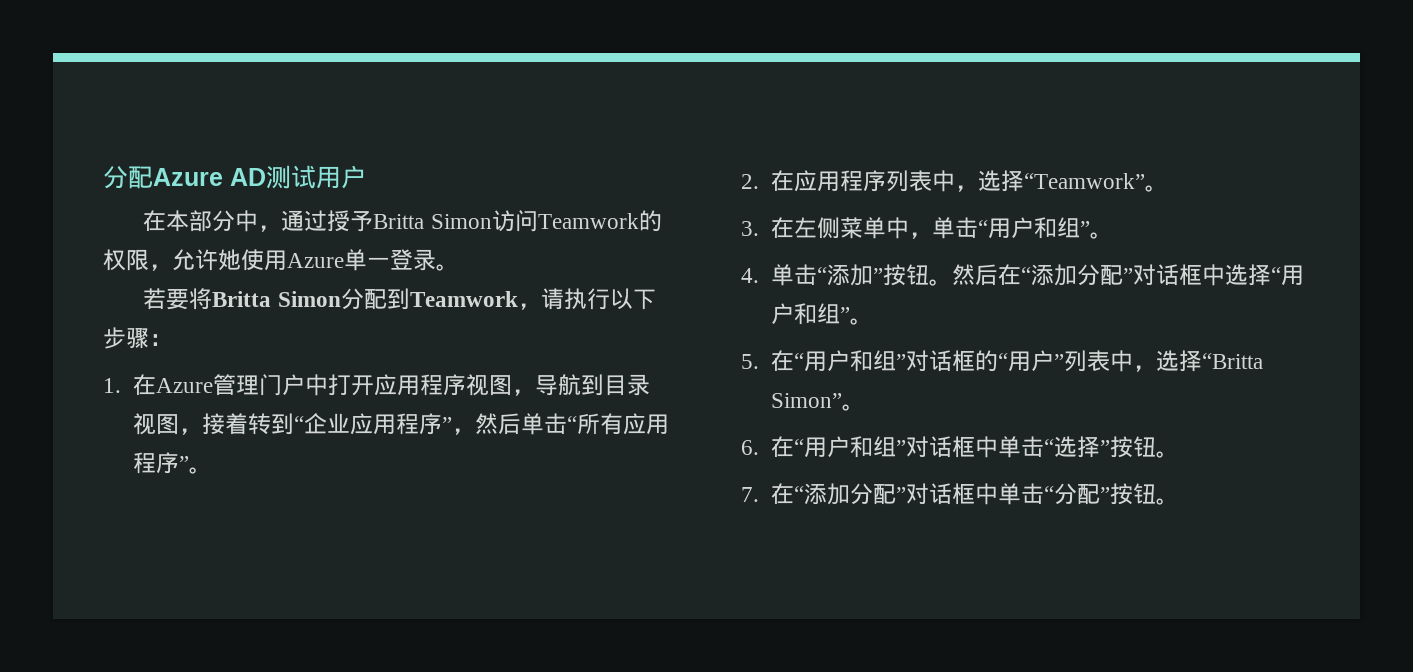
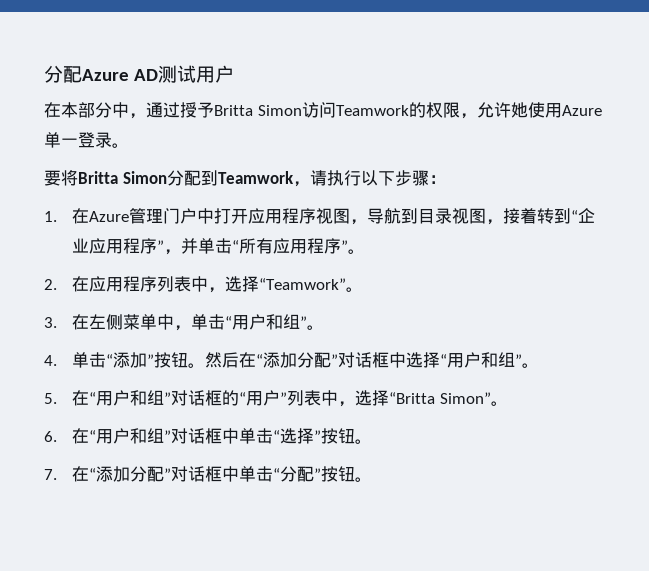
[143,288,167,310] 若 -> (129, 145) none
[474,413,521,435] 然后 -> [181,238,199,254] 并

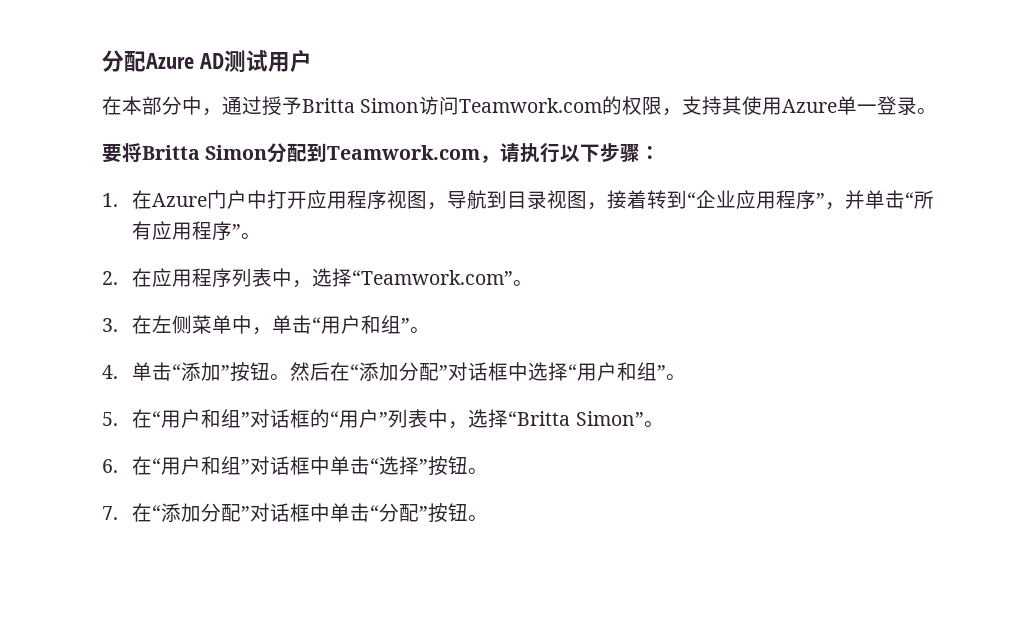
[335,105,409,116] Teamwork -> [459,98,603,113] Teamwork.com
[476,102,528,118] 允许她 -> [682,96,743,115] 支持其
[217,171,294,184] Teamwork -> [327,145,481,160] Teamwork.com
[129,208,164,224] 管理 -> (208, 200) none
[259,278,347,290] “Teamwork” -> [352,270,514,285] “Teamwork.com”

